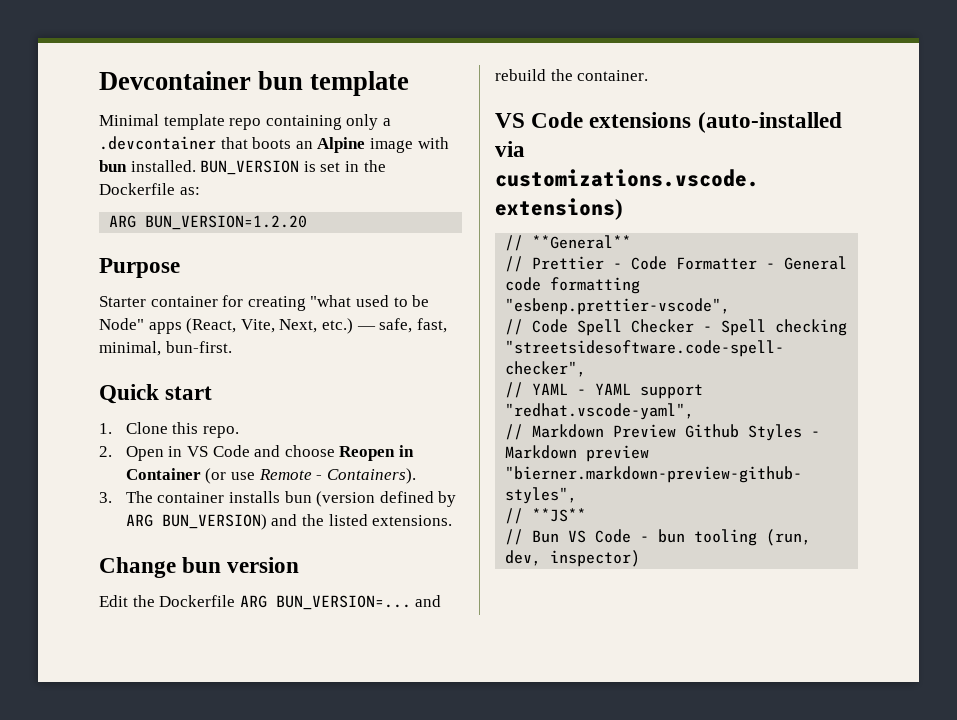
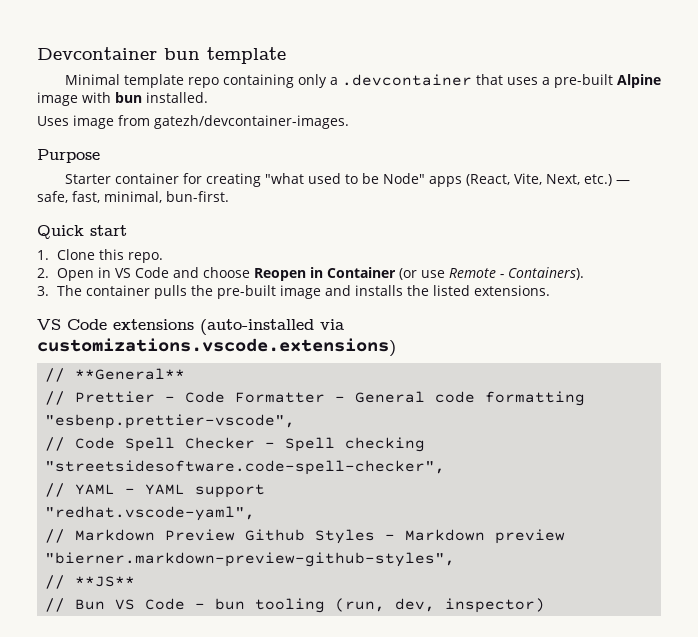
[252,137,313,149] boots an -> [506,74,613,88] uses a pre-built
[200,160,386,175] [99,183,200,195] [109,215,308,230] BUN_VERSION is set in the Dockerfile as: // ARG BUN_VERSION=1.2.20 -> [37,115,349,129] // Uses image from gatezh/devcontainer-images.
[228,491,457,507] [125,514,453,530] [99,557,300,578] [99,595,442,610] [495,69,649,81] installs bun (version defined by ARG BUN_VERSION) and the listed extensions. // Change bun version // Edit the Dockerfile ARG BUN_VERSION=... and rebuild the container. -> [153,285,550,299] pulls the pre-built image and installs the listed extensions.

